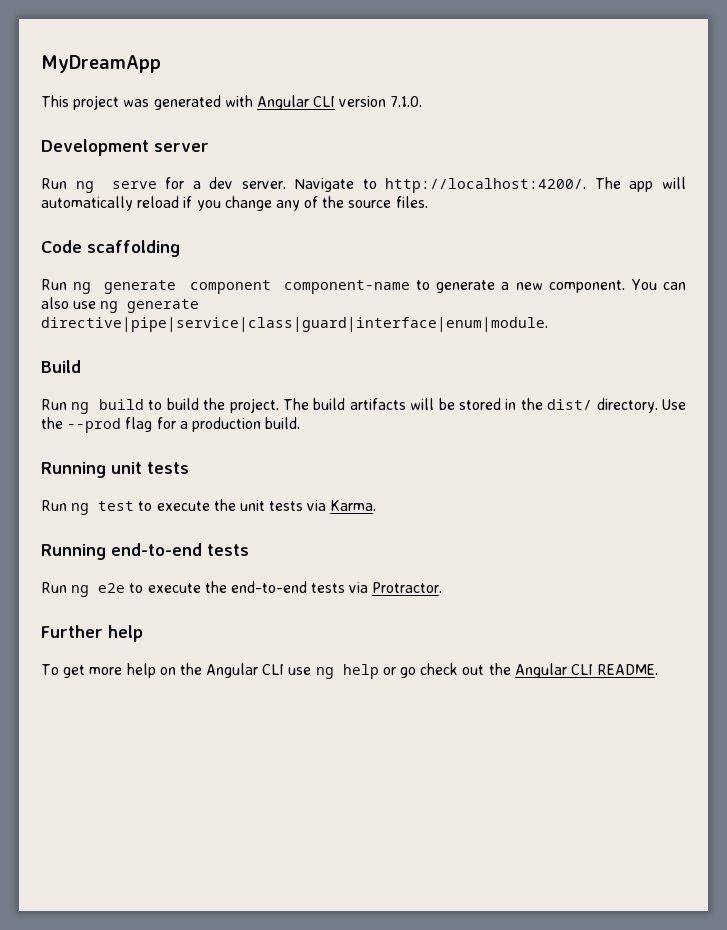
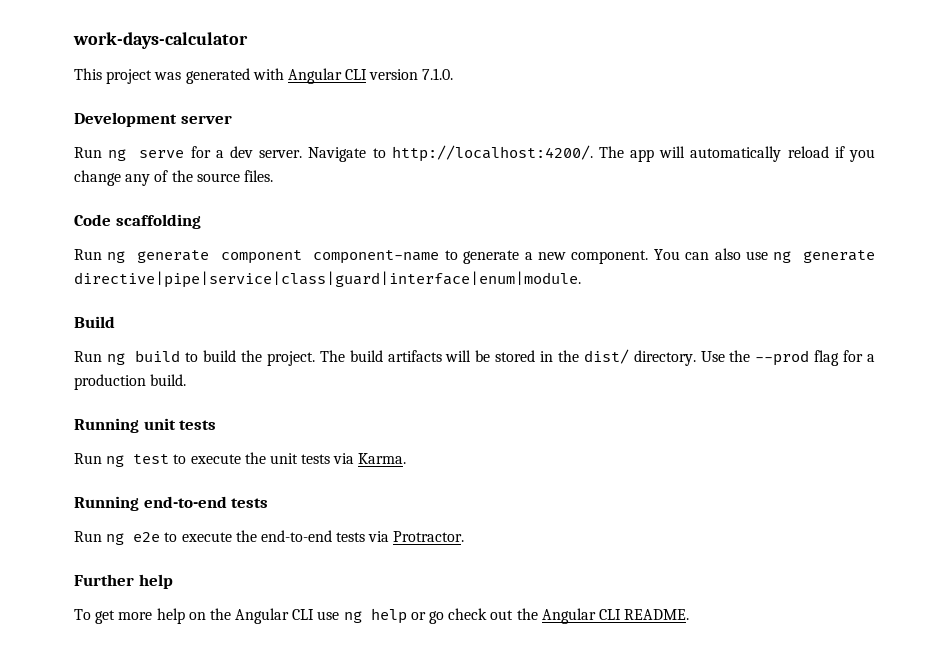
[41,55,161,73] MyDreamApp -> [73,32,248,49] work-days-calculator

